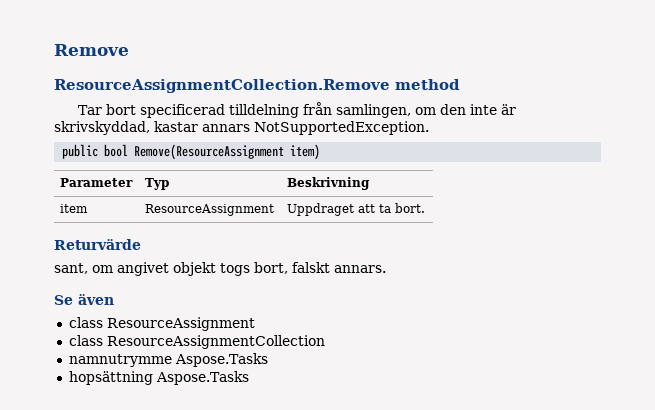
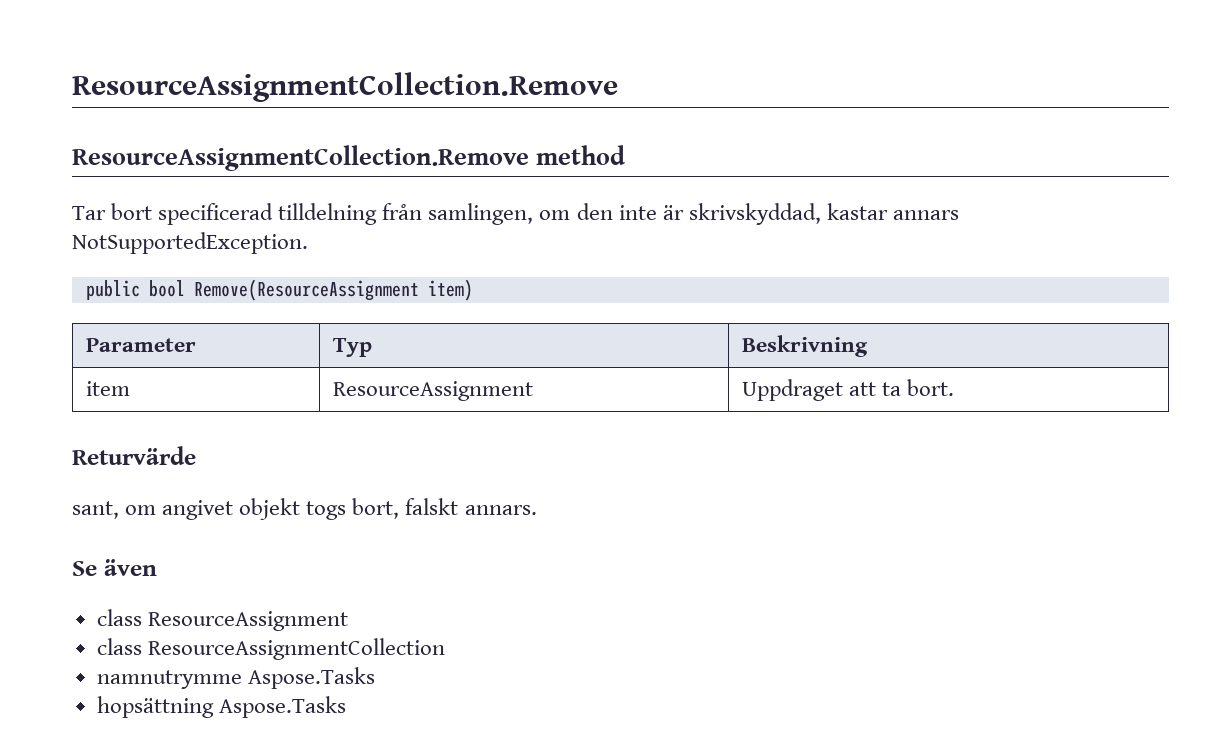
[54,44,129,56] Remove -> [72,72,618,102] ResourceAssignmentCollection.Remove

